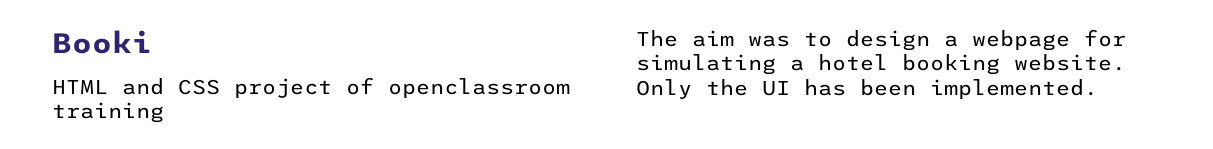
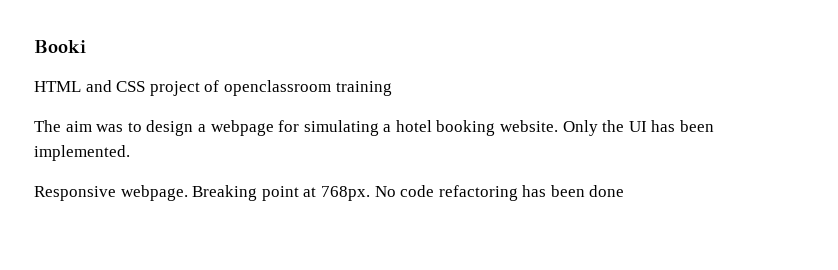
(1098, 89) none -> [34,185,625,201] // Responsive webpage. Breaking point at 768px. No code refactoring has been done

